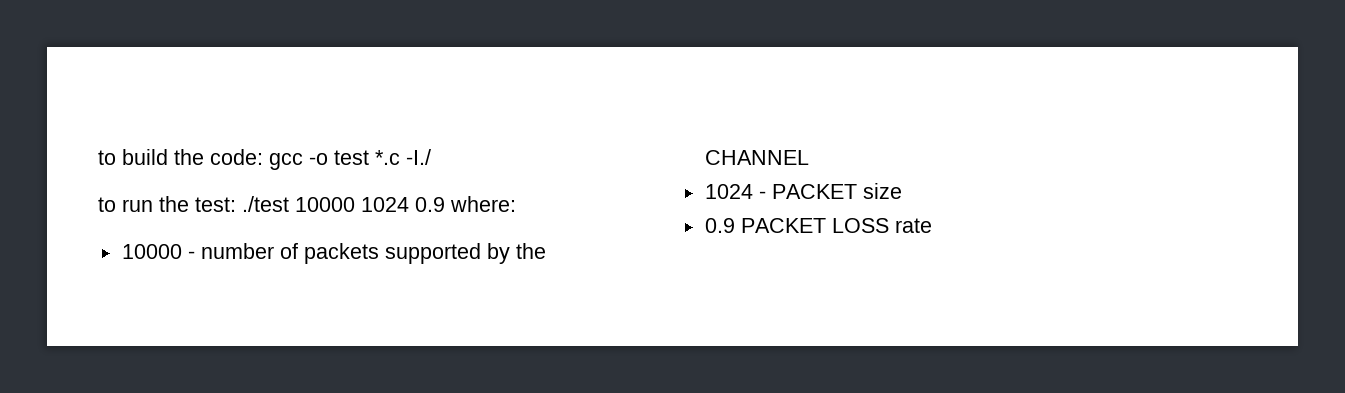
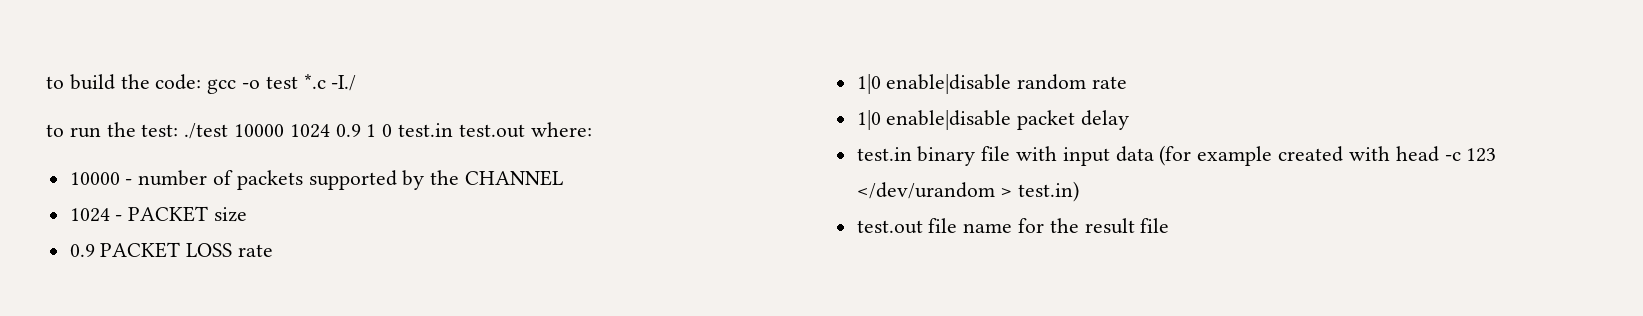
(445, 204) none -> [366,123,525,138] 1 0 test.in test.out
(932, 225) none -> [856,74,1128,94] [856,110,1130,130] [856,145,1497,166] [856,181,1080,202] [856,218,1170,234] // 1|0 enable|disable random rate // 1|0 enable|disable packet delay // test.in binary file with input data (for example created with head -c 123 </dev/urandom > test.in) // test.out file name for the result file

